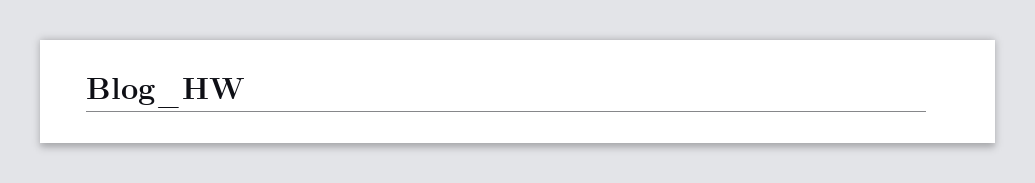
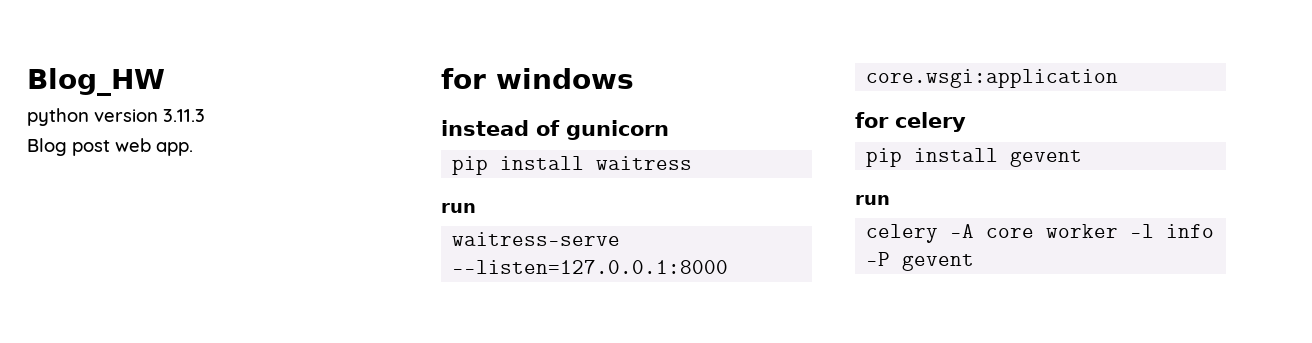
(245, 93) none -> [27,108,205,126] [27,138,193,156] [441,68,634,89] [441,120,669,140] [452,156,693,175] [441,203,476,213] [452,232,621,246] [452,260,729,274] [866,69,1119,88] [855,112,966,132] [866,148,1083,167] [855,195,890,205] [866,224,1215,243] [866,252,975,271] // python version 3.11.3 // Blog post web app. // for windows // instead of gunicorn // pip install waitress // run // waitress-serve --listen=127.0.0.1:8000 core.wsgi:application // for celery // pip install gevent // run // celery -A core worker -l info -P gevent

